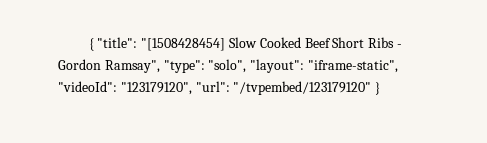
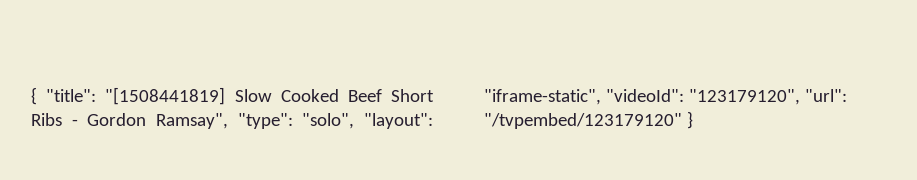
[141,38,226,51] "[1508428454] -> [105,87,226,105] "[1508441819]

